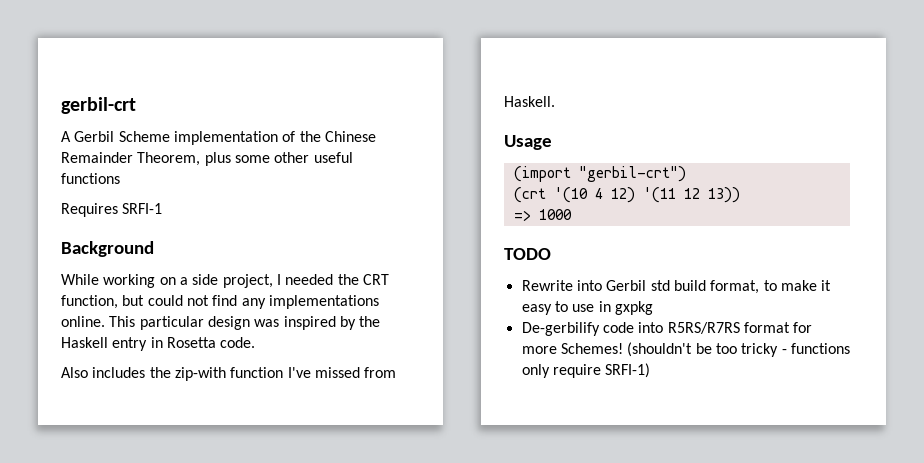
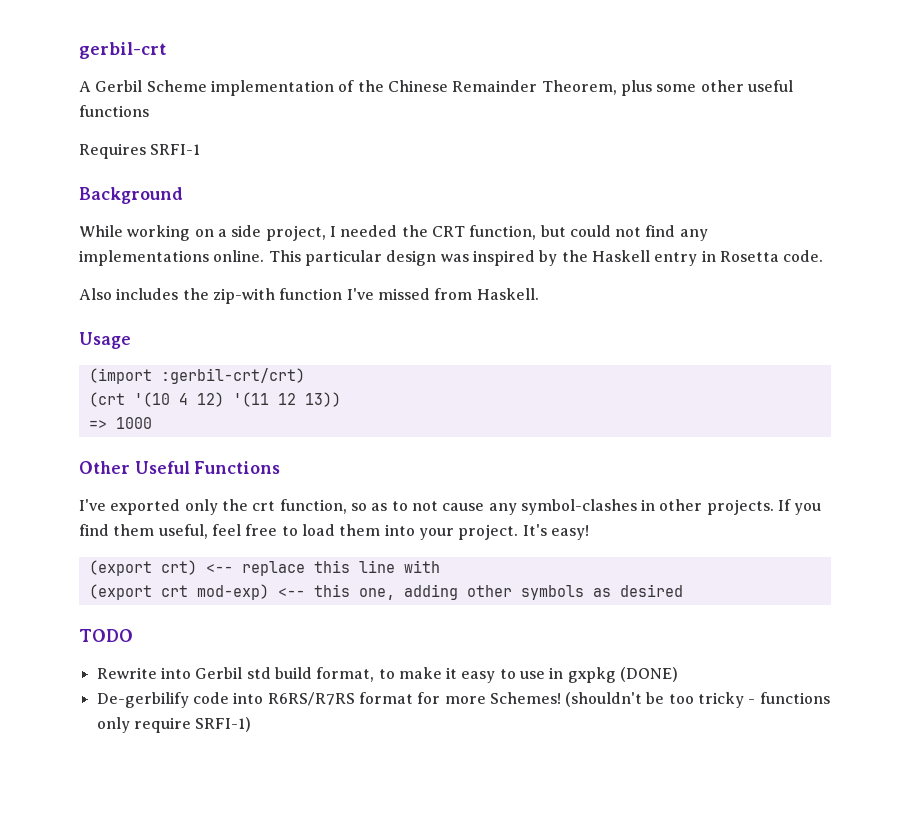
[578,166,686,182] "gerbil-crt") -> [160,368,305,384] :gerbil-crt/crt)
(572, 214) none -> [79,461,281,474] [79,499,822,515] [79,524,589,540] [88,560,440,576] [88,584,683,600] // Other Useful Functions // I've exported only the crt function, so as to not cause any symbol-clashes in other projects. If you find them useful, feel free to load them into your project. It's easy! // (export crt) <-- replace this line with // (export crt mod-exp) <-- this one, adding other symbols as desired
(653, 308) none -> [620,667,679,682] (DONE)
[667,322,740,334] R5RS/R7RS -> [267,692,355,706] R6RS/R7RS

